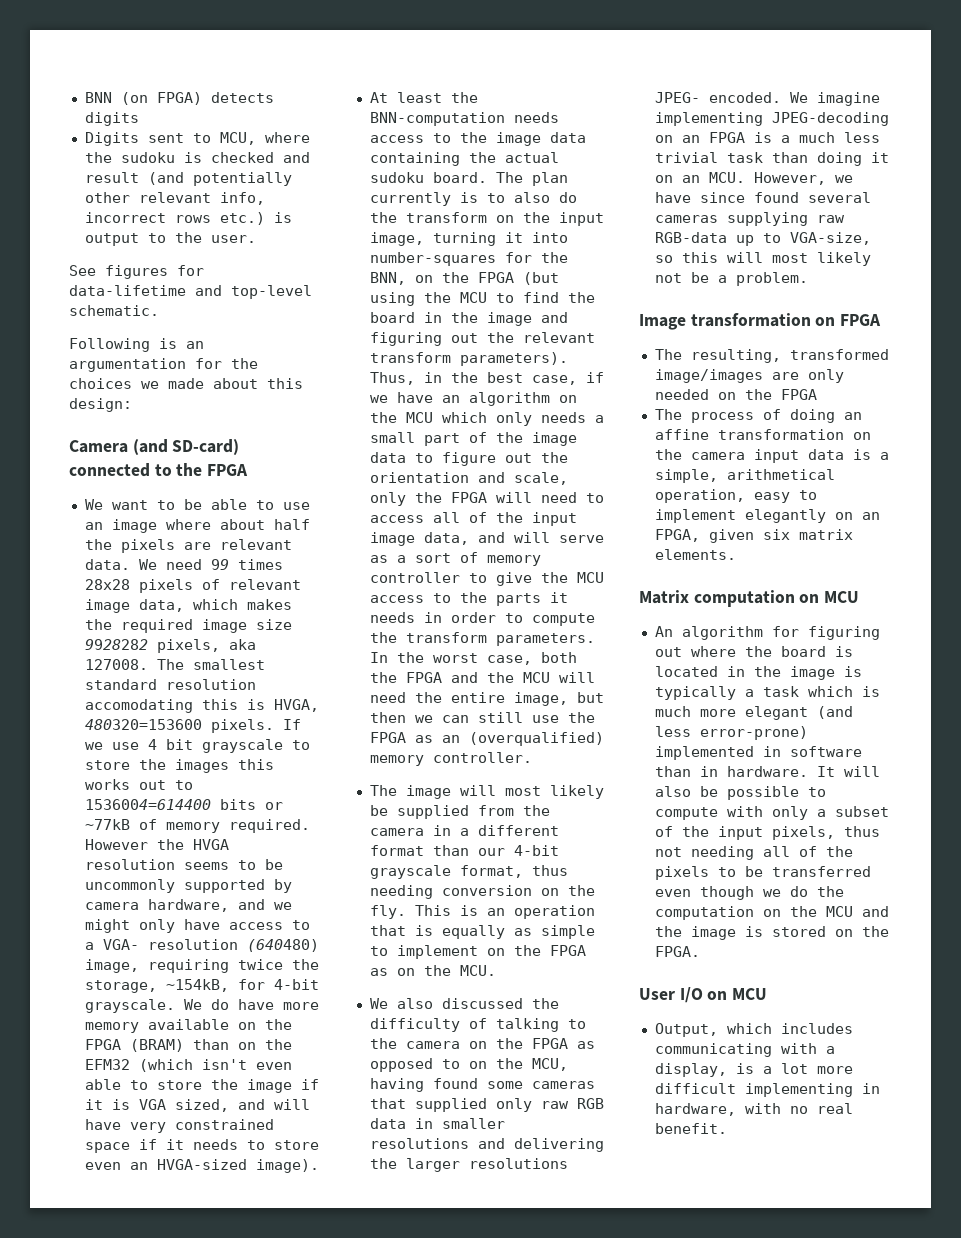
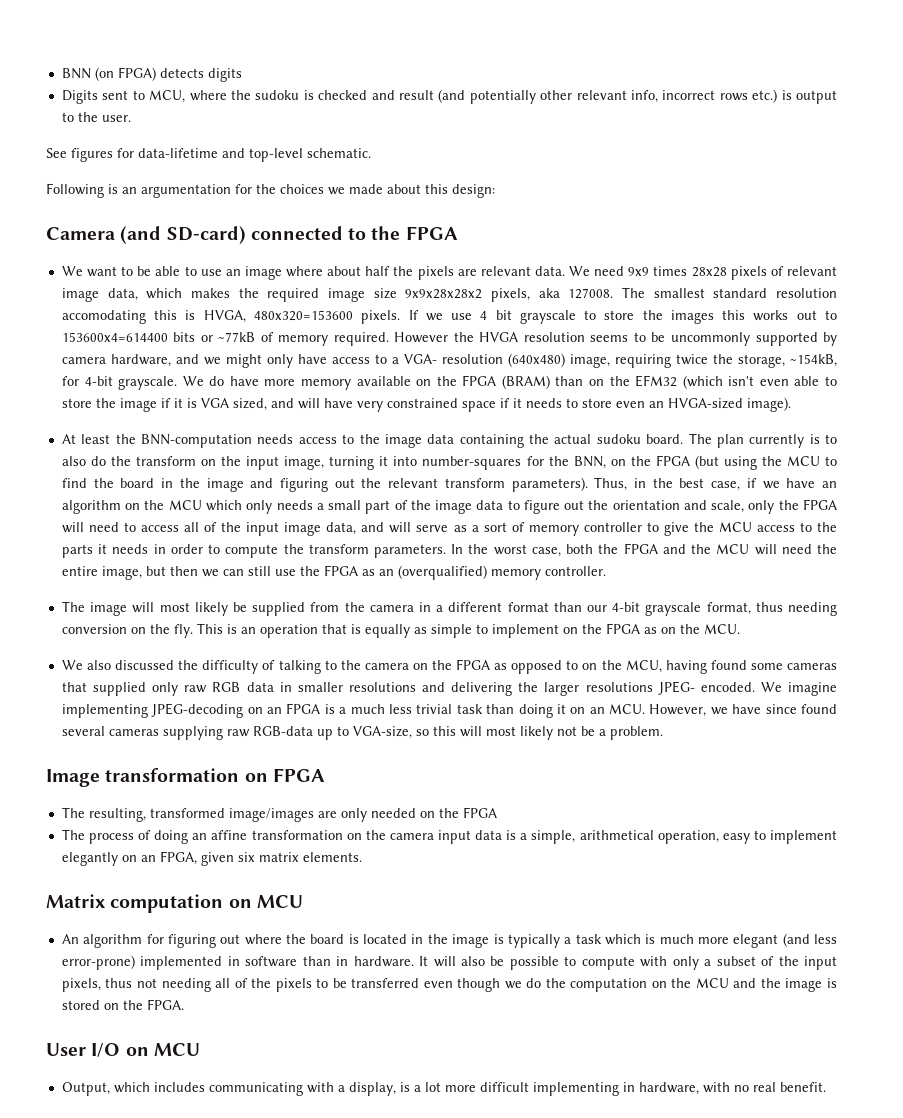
[210,559,229,570] 99 -> [628,267,650,276] 9x9
[84,639,148,650] 9928282 -> [405,289,483,299] 9x9x28x28x2
[84,719,202,730] 480320=153600 -> [254,310,354,321] 480x320=153600
[84,799,211,810] 1536004=614400 -> [61,332,168,342] 153600x4=614400
[246,939,319,952] (640480) -> [507,353,565,367] (640x480)

